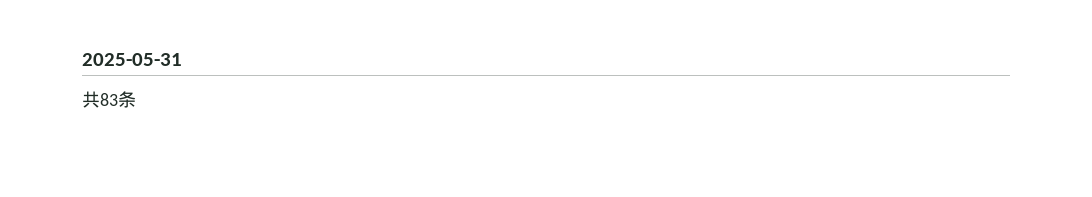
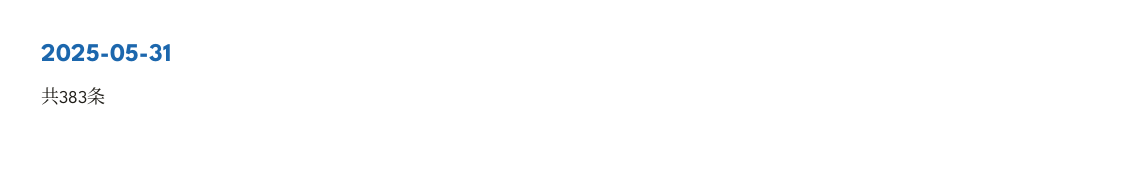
[100,93,118,106] 83 -> [59,90,87,104] 383

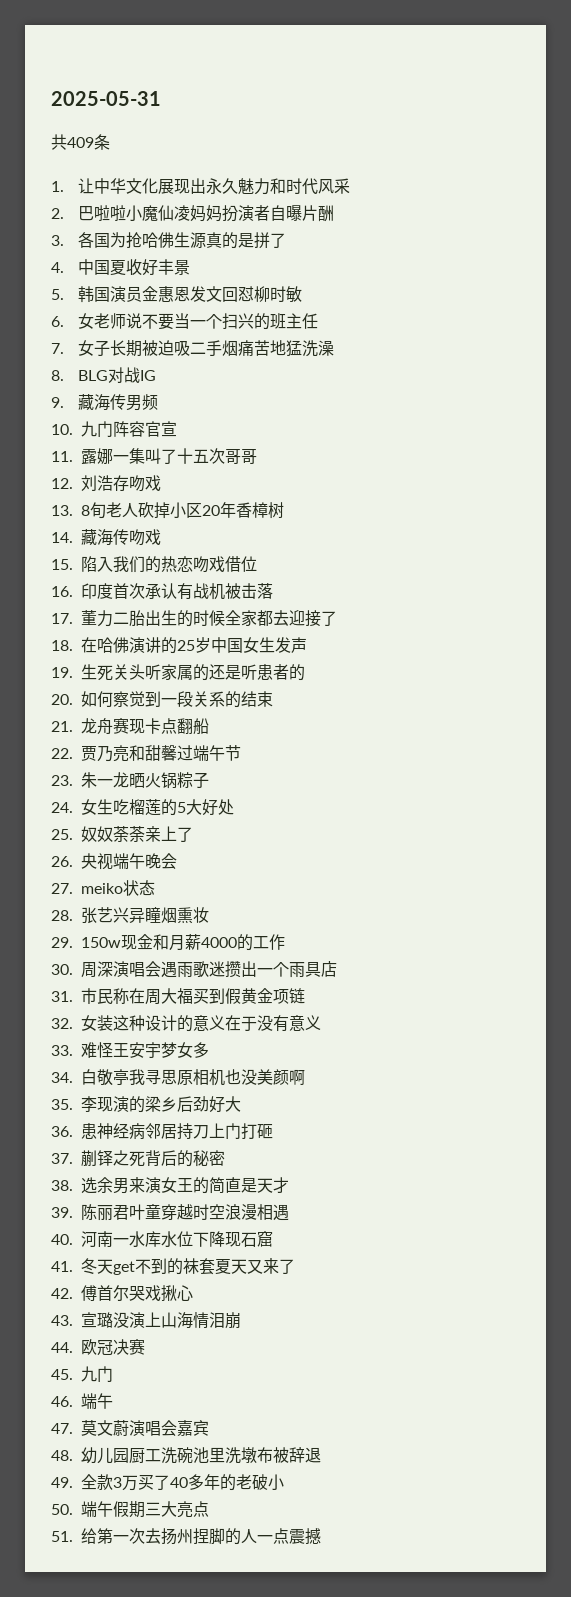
[59,90,87,104] 383 -> [67,137,94,148] 409
(105, 96) none -> [51,178,350,195] [51,205,334,222] [51,232,286,249] [51,259,190,276] [51,286,302,303] [51,313,318,330] [51,340,334,357] [51,367,156,384] [51,394,158,411] [51,421,177,437] [51,448,257,465] [51,475,161,492] [51,502,284,519] [51,529,161,546] [51,556,257,573] [51,583,273,600] [51,610,337,627] [51,637,307,654] [51,664,305,681] [51,691,273,708] [51,717,209,735] [51,745,241,762] [51,772,209,789] [51,799,234,816] [51,826,193,842] [51,853,177,870] [51,880,155,896] [51,907,209,924] [51,934,285,951] [51,961,337,978] [51,988,305,1005] [51,1015,321,1032] [51,1042,209,1058] [51,1069,305,1086] [51,1096,241,1113] [51,1123,273,1140] [51,1150,225,1167] [51,1177,289,1194] [51,1204,289,1221] [51,1231,273,1247] [51,1258,295,1275] [51,1285,193,1302] [51,1312,241,1329] [51,1338,145,1356] [51,1366,113,1382] [51,1393,113,1409] [51,1420,209,1437] [51,1447,321,1464] [51,1474,284,1491] [51,1501,209,1518] [51,1528,321,1545] // 1.让中华文化展现出永久魅力和时代风采 // 2.巴啦啦小魔仙凌妈妈扮演者自曝片酬 // 3.各国为抢哈佛生源真的是拼了 // 4.中国夏收好丰景 // 5.韩国演员金惠恩发文回怼柳时敏 // 6.女老师说不要当一个扫兴的班主任 // 7.女子长期被迫吸二手烟痛苦地猛洗澡 // 8. BLG对战IG // 9.藏海传男频 // 10.九门阵容官宣 // 11.露娜一集叫了十五次哥哥 // 12.刘浩存吻戏 // 13. 8旬老人砍掉小区20年香樟树 // 14.藏海传吻戏 // 15.陷入我们的热恋吻戏借位 // 16.印度首次承认有战机被击落 // 17.董力二胎出生的时候全家都去迎接了 // 18.在哈佛演讲的25岁中国女生发声 // 19.生死关头听家属的还是听患者的 // 20.如何察觉到一段关系的结束 // 21.龙舟赛现卡点翻船 // 22.贾乃亮和甜馨过端午节 // 23.朱一龙晒火锅粽子 // 24.女生吃榴莲的5大好处 // 25.奴奴荼荼亲上了 // 26.央视端午晚会 // 27. meiko状态 // 28.张艺兴异瞳烟熏妆 // 29. 150w现金和月薪4000的工作 // 30.周深演唱会遇雨歌迷攒出一个雨具店 // 31.市民称在周大福买到假黄金项链 // 32.女装这种设计的意义在于没有意义 // 33.难怪王安宇梦女多 // 34.白敬亭我寻思原相机也没美颜啊 // 35.李现演的梁乡后劲好大 // 36.患神经病邻居持刀上门打砸 // 37.蒯铎之死背后的秘密 // 38.选余男来演女王的简直是天才 // 39.陈丽君叶童穿越时空浪漫相遇 // 40.河南一水库水位下降现石窟 // 41.冬天get不到的袜套夏天又来了 // 42.傅首尔哭戏揪心 // 43.宣璐没演上山海情泪崩 // 44.欧冠决赛 // 45.九门 // 46.端午 // 47.莫文蔚演唱会嘉宾 // 48.幼儿园厨工洗碗池里洗墩布被辞退 // 49.全款3万买了40多年的老破小 // 50.端午假期三大亮点 // 51.给第一次去扬州捏脚的人一点震撼

